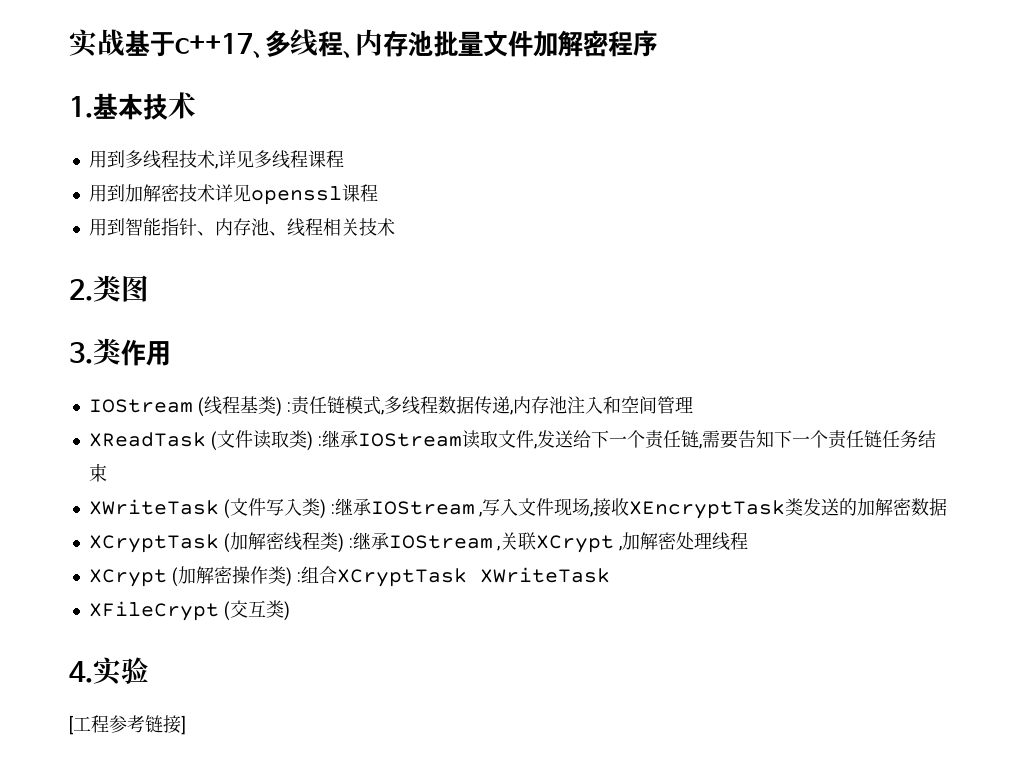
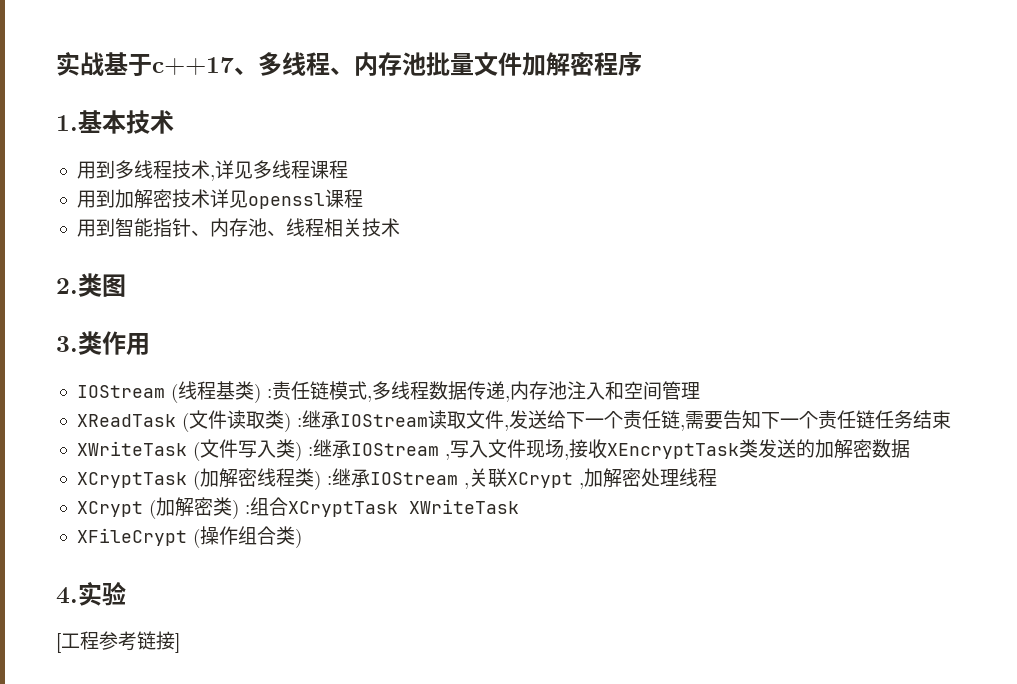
[231,566,268,584] 操作 -> (213, 506) none
[229,600,266,618] 交互 -> [199,526,276,545] 操作组合

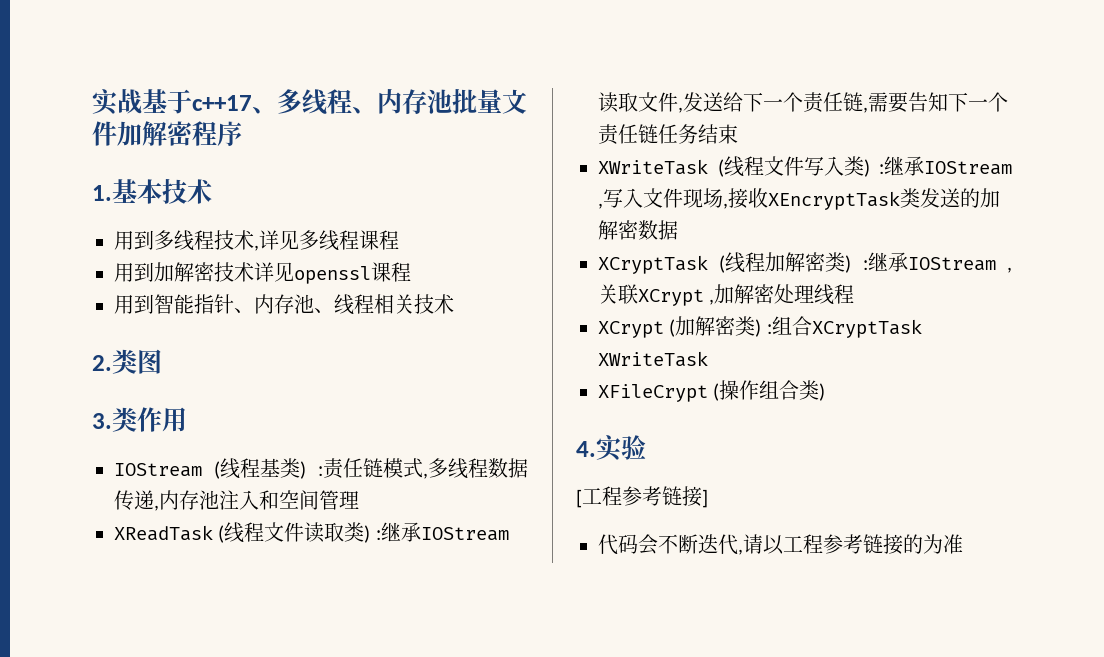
(189, 422) none -> [224,522,265,543] 线程
(200, 451) none -> [723,156,764,177] 线程
[199,468,295,488] 加解密线程 -> [725,252,826,273] 线程加解密
(180, 643) none -> [598,534,963,555] // 代码会不断迭代,请以工程参考链接的为准

